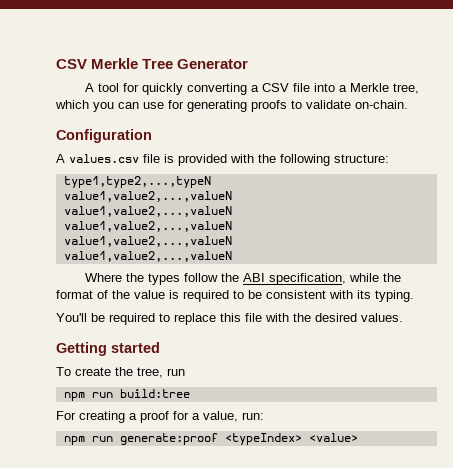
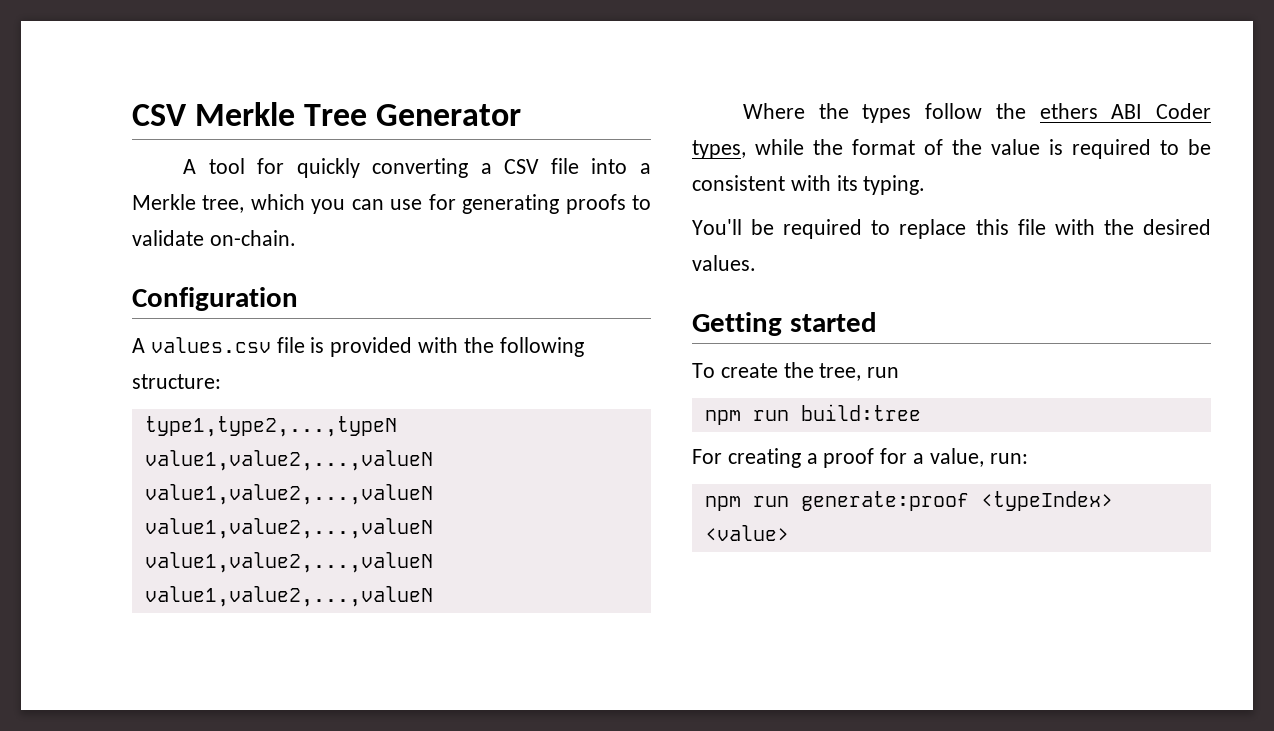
[242,273,346,285] ABI specification, -> [1039,103,1211,119] [692,140,746,159] ethers ABI Coder types,

